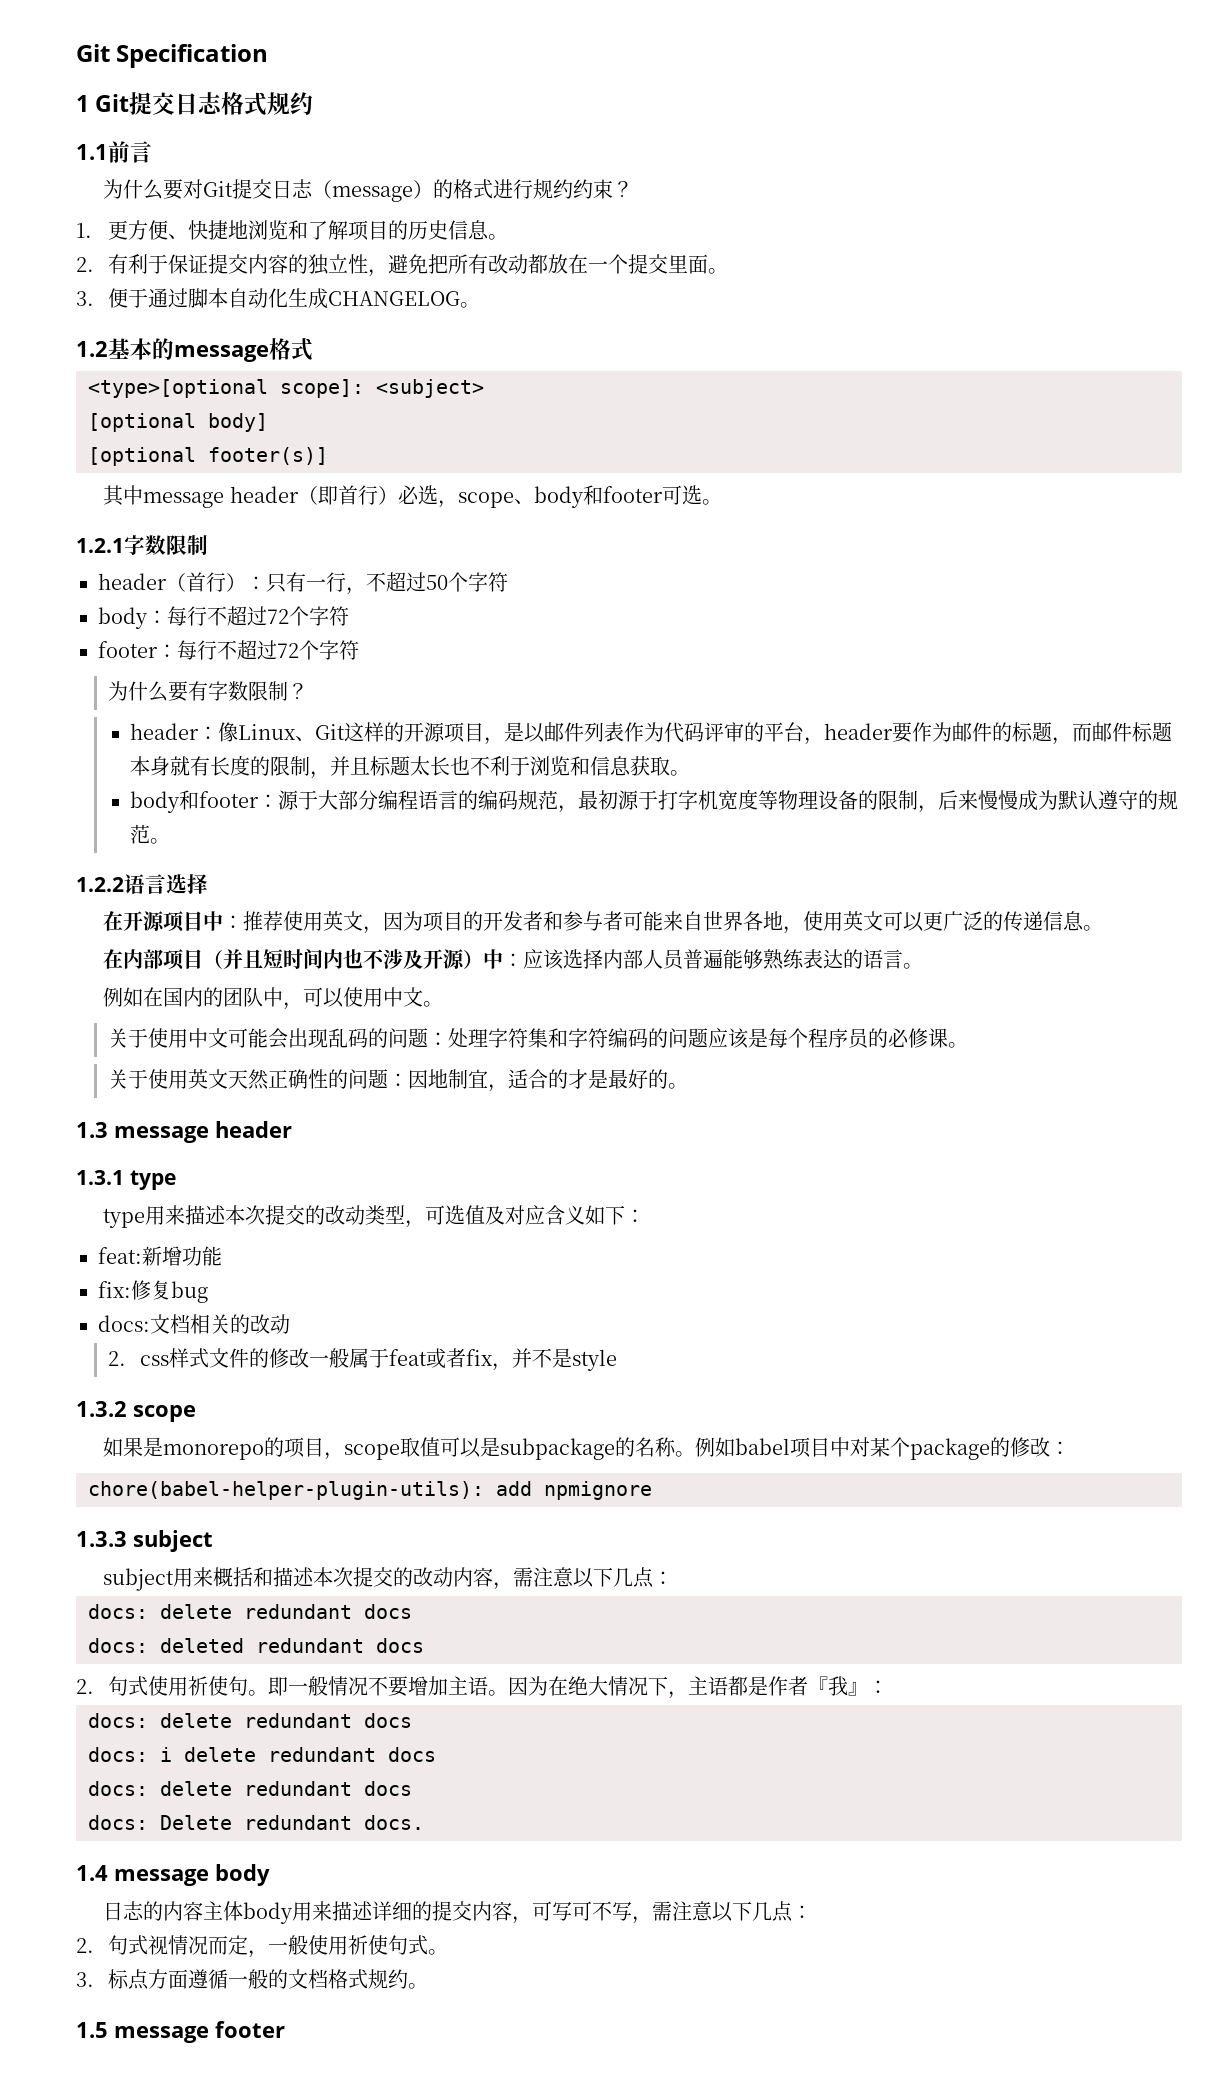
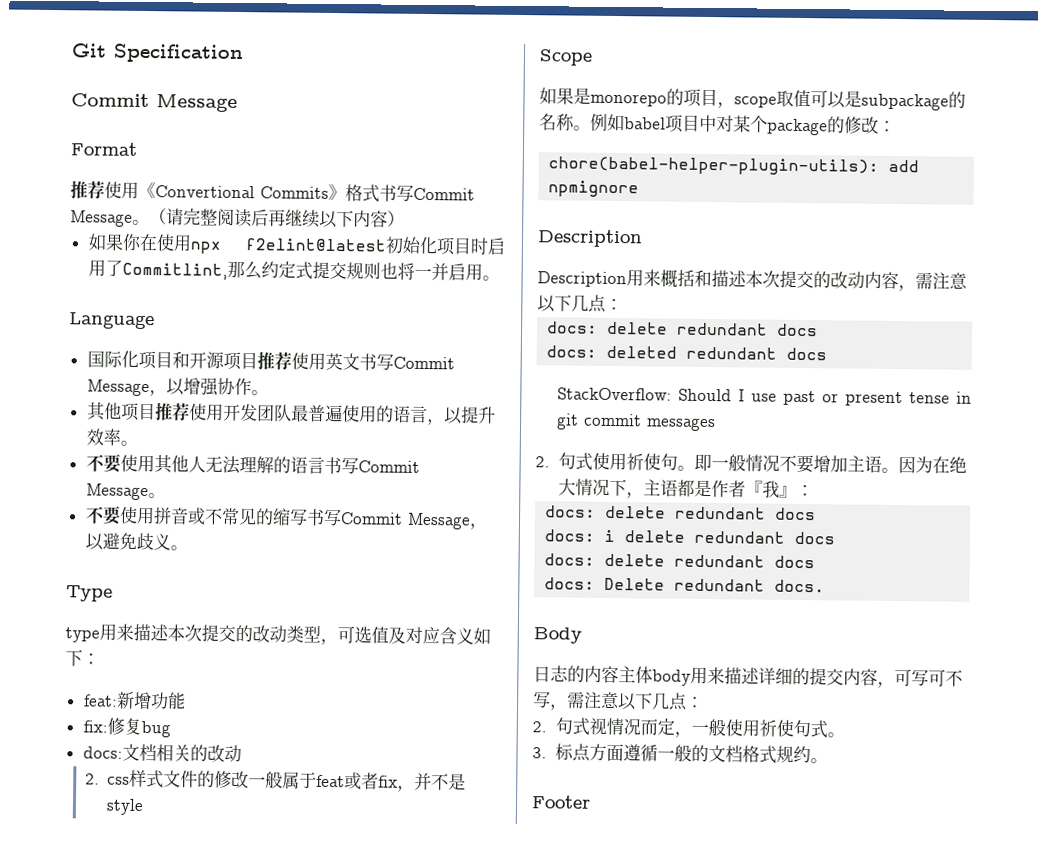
[76,92,314,116] [76,141,152,163] [103,179,634,202] [76,220,508,241] [76,254,728,277] [76,288,480,309] [76,338,313,362] [88,379,484,398] [88,413,268,432] [88,447,328,466] [103,485,722,508] [76,535,208,555] [98,572,508,595] [98,606,349,629] [98,640,359,660] [107,681,308,702] [129,722,1172,745] [129,755,690,779] [129,789,1178,813] [129,824,170,844] [76,874,208,894] [103,911,1104,934] [103,949,924,970] [103,987,444,1010] [107,1028,968,1049] [107,1069,688,1092] [76,1121,292,1143] [76,1170,176,1190] 1 Git提交日志格式规约 // 1.1前言 // 为什么要对Git提交日志（message）的格式进行规约约束？ // 1.更方便、快捷地浏览和了解项目的历史信息。 // 2.有利于保证提交内容的独立性，避免把所有改动都放在一个提交里面。 // 3.便于通过脚本自动化生成CHANGELOG。 // 1.2基本的message格式 // <type>[optional scope]: <subject> // [optional body] // [optional footer(s)] // 其中message header（即首行）必选，scope、body和footer可选。 // 1.2.1字数限制 // header（首行）：只有一行，不超过50个字符 // body：每行不超过72个字符 // footer：每行不超过72个字符 // 为什么要有字数限制？ // header：像Linux、Git这样的开源项目，是以邮件列表作为代码评审的平台，header要作为邮件的标题，而邮件标题本身就有长度的限制，并且标题太长也不利于浏览和信息获取。 // body和footer：源于大部分编程语言的编码规范，最初源于打字机宽度等物理设备的限制，后来慢慢成为默认遵守的规范。 // 1.2.2语言选择 // 在开源项目中：推荐使用英文，因为项目的开发者和参与者可能来自世界各地，使用英文可以更广泛的传递信息。 // 在内部项目（并且短时间内也不涉及开源）中：应该选择内部人员普遍能够熟练表达的语言。 // 例如在国内的团队中，可以使用中文。 // 关于使用中文可能会出现乱码的问题：处理字符集和字符编码的问题应该是每个程序员的必修课。 // 关于使用英文天然正确性的问题：因地制宜，适合的才是最好的。 // 1.3 message header // 1.3.1 type -> [71,93,238,112] [70,142,138,156] [70,180,475,203] [70,208,405,229] [87,233,506,256] [87,259,500,281] [69,312,155,330] [86,350,455,371] [86,377,269,397] [86,401,496,426] [85,428,138,446] [85,453,420,475] [85,483,166,501] [84,505,487,530] [84,532,188,551] [66,585,113,602] Commit Message // Format // 推荐使用《Convertional Commits》格式书写Commit Message。（请完整阅读后再继续以下内容） // 如果你在使用npx f2elint@latest初始化项目时启用了Commitlint,那么约定式提交规则也将一并启用。 // Language // 国际化项目和开源项目推荐使用英文书写Commit Message，以增强协作。 // 其他项目推荐使用开发团队最普遍使用的语言，以提升效率。 // 不要使用其他人无法理解的语言书写Commit Message。 // 不要使用拼音或不常见的缩写书写Commit Message，以避免歧义。 // Type
[76,1401,196,1422] 1.3.2 scope -> [539,49,593,66] Scope
[76,1530,213,1552] [103,1568,175,1591] 1.3.3 subject // subject -> [537,229,643,248] [537,271,627,288] Description // Description
(424, 1645) none -> [556,387,972,407] [555,413,716,432] // StackOverflow: Should I use past or present tense in git commit messages
[76,1864,270,1886] 1.4 message body -> [533,627,582,644] Body
[76,2021,285,2043] 1.5 message footer -> [531,795,591,809] Footer

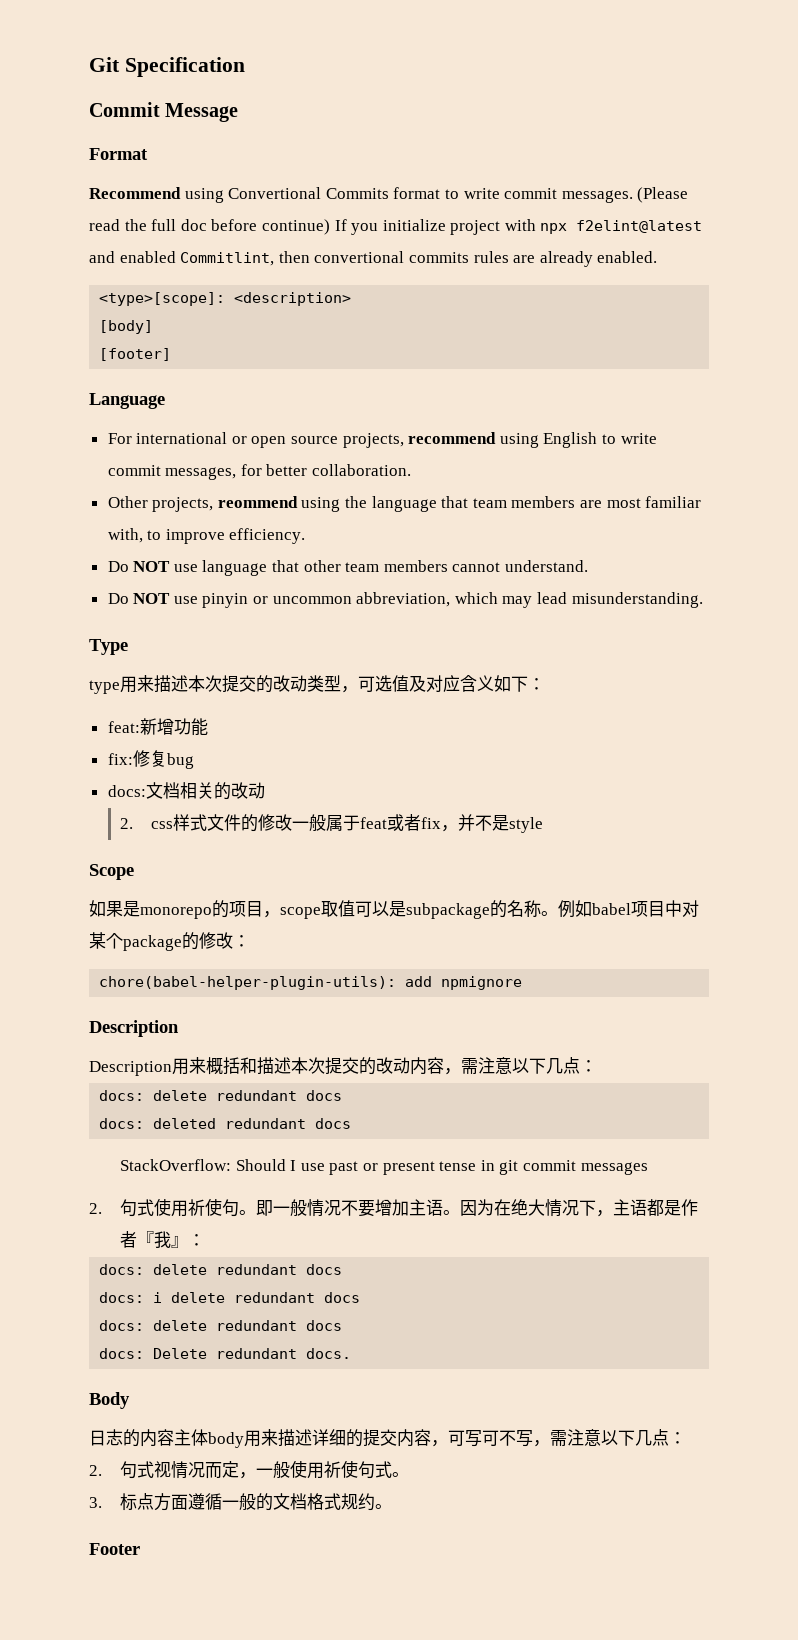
[70,180,475,203] [70,208,405,229] [87,233,506,256] [87,259,500,281] [69,312,155,330] [86,350,455,371] [86,377,269,397] [86,401,496,426] [85,428,138,446] [85,453,420,475] [85,483,166,501] [84,505,487,530] [84,532,188,551] 推荐使用《Convertional Commits》格式书写Commit Message。（请完整阅读后再继续以下内容） // 如果你在使用npx f2elint@latest初始化项目时启用了Commitlint,那么约定式提交规则也将一并启用。 // Language // 国际化项目和开源项目推荐使用英文书写Commit Message，以增强协作。 // 其他项目推荐使用开发团队最普遍使用的语言，以提升效率。 // 不要使用其他人无法理解的语言书写Commit Message。 // 不要使用拼音或不常见的缩写书写Commit Message，以避免歧义。 -> [89,187,689,203] [89,219,703,235] [89,251,658,267] [99,292,352,306] [99,320,154,334] [99,348,172,361] [89,393,165,409] [107,432,657,448] [107,464,412,480] [107,496,702,512] [107,528,306,544] [107,560,589,576] [107,592,703,608] Recommend using Convertional Commits format to write commit messages. (Please read the full doc before continue) If you initialize project with npx f2elint@latest and enabled Commitlint, then convertional commits rules are already enabled. // <type>[scope]: <description> // [body] // [footer] // Language // For international or open source projects, recommend using English to write commit messages, for better collaboration. // Other projects, reommend using the language that team members are most familiar with, to improve efficiency. // Do NOT use language that other team members cannot understand. // Do NOT use pinyin or uncommon abbreviation, which may lead misunderstanding.

